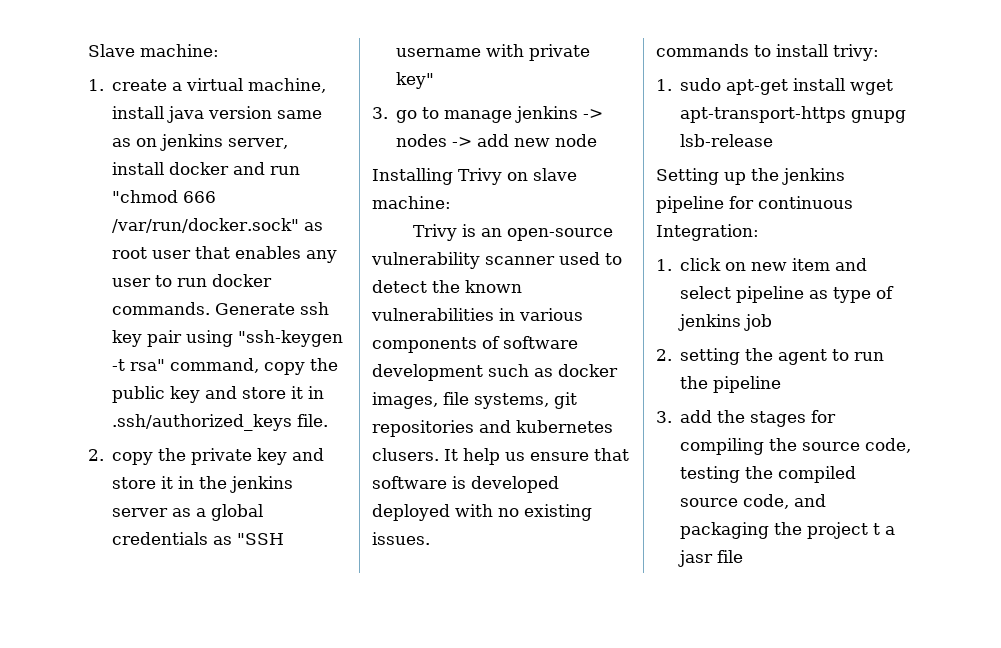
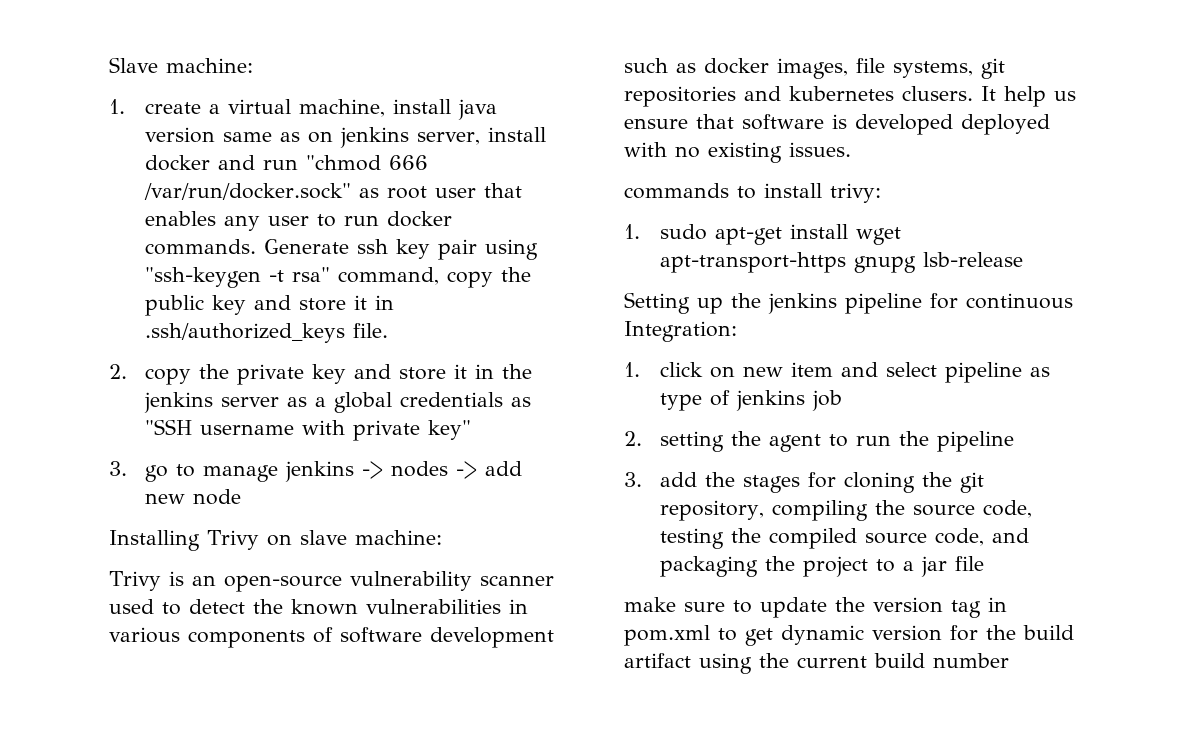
(837, 416) none -> [844,472,985,493] [660,500,765,521] cloning the git repository,
[873,523,896,535] [678,550,744,567] t a jasr file -> [876,556,985,577] [624,597,1007,618] [624,625,1074,646] [624,653,1009,674] to a jar file // make sure to update the version tag in pom.xml to get dynamic version for the build artifact using the current build number

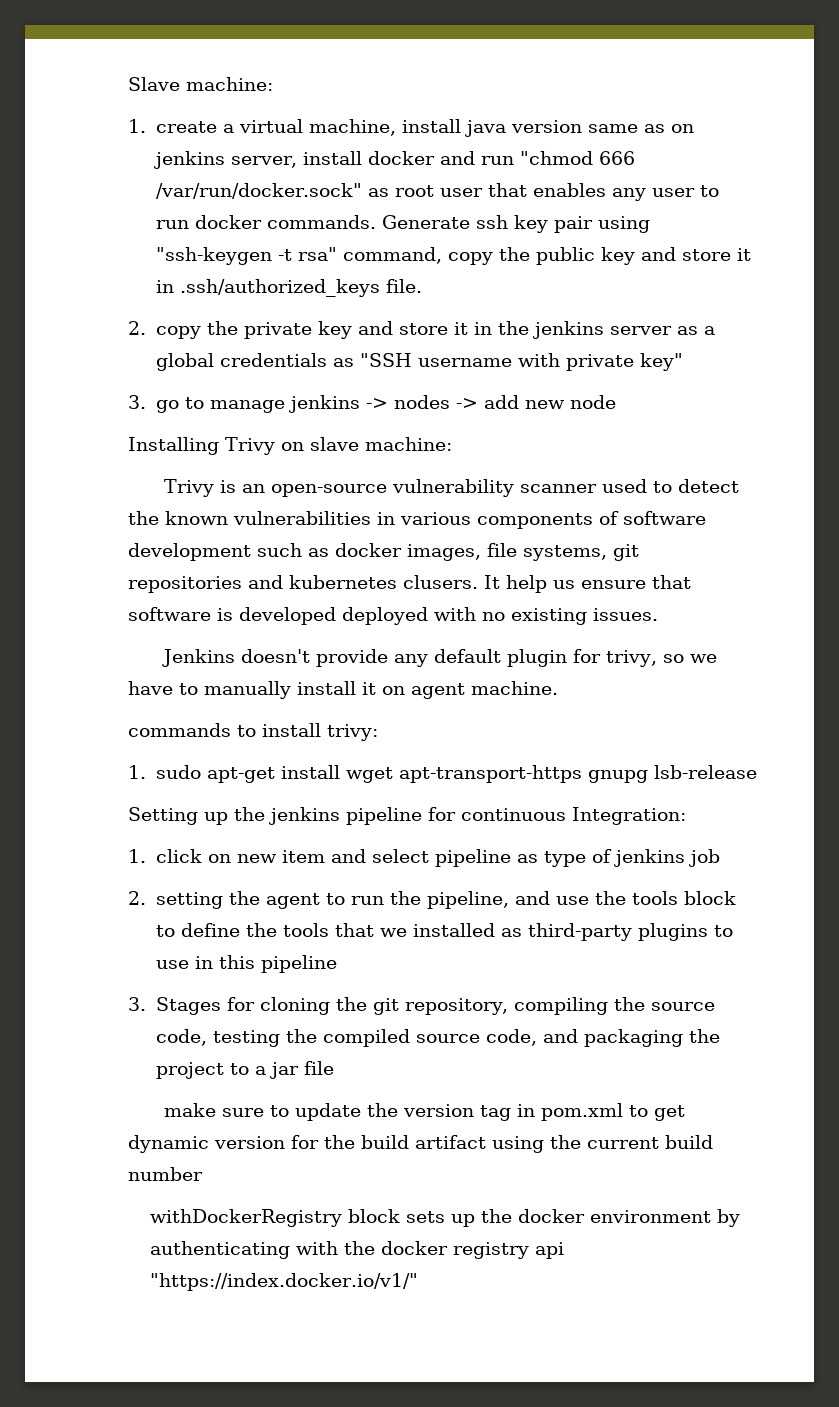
(851, 149) none -> [161,649,717,667] [128,681,558,699] // Jenkins doesn't provide any default plugin for trivy, so we have to manually install it on agent machine.
(930, 438) none -> [426,891,736,909] [155,923,733,941] [155,955,255,969] pipeline, and use the tools block to define the tools that we installed as third-party plugins to use in this
[660,472,801,493] add the stages -> [155,997,221,1015] Stages
(1009, 660) none -> [149,1209,740,1227] [149,1241,564,1259] [149,1273,418,1291] // withDockerRegistry block sets up the docker environment by authenticating with the docker registry api "https://index.docker.io/v1/"

